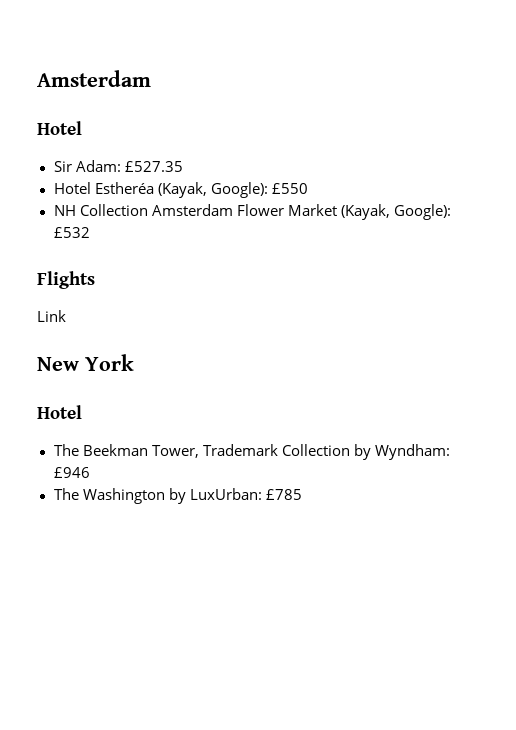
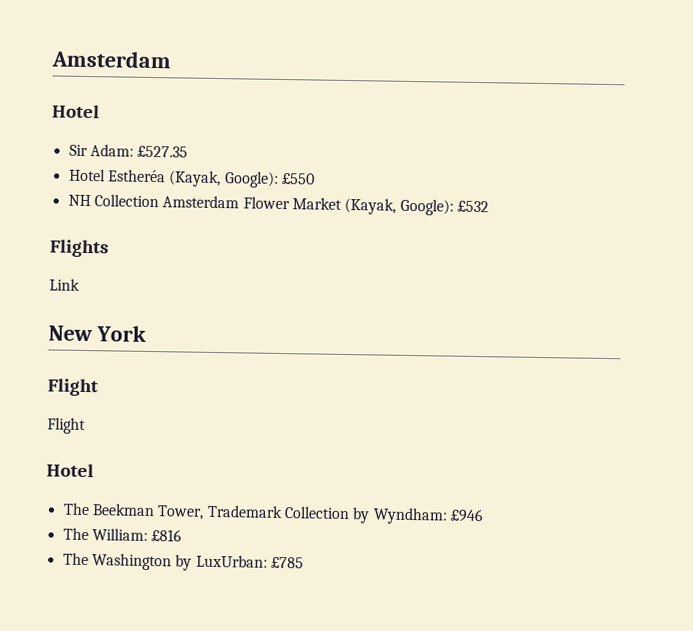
(134, 362) none -> [47,378,98,397] [47,417,86,435] // Flight // Flight
(90, 472) none -> [62,527,183,542] // The William: £816

